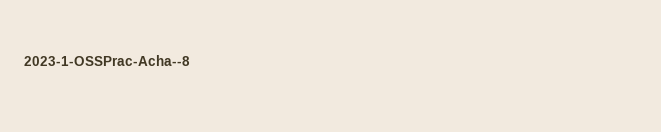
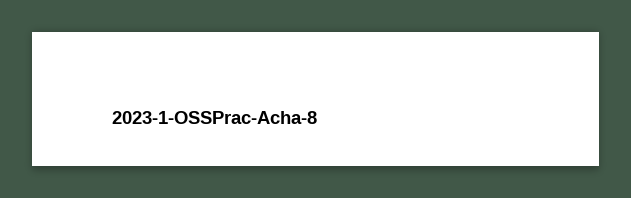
[24,55,190,66] 2023-1-OSSPrac-Acha--8 -> [112,111,317,124] 2023-1-OSSPrac-Acha-8

